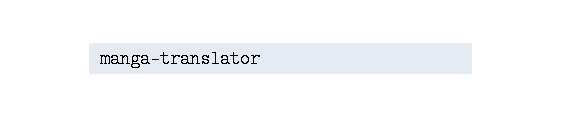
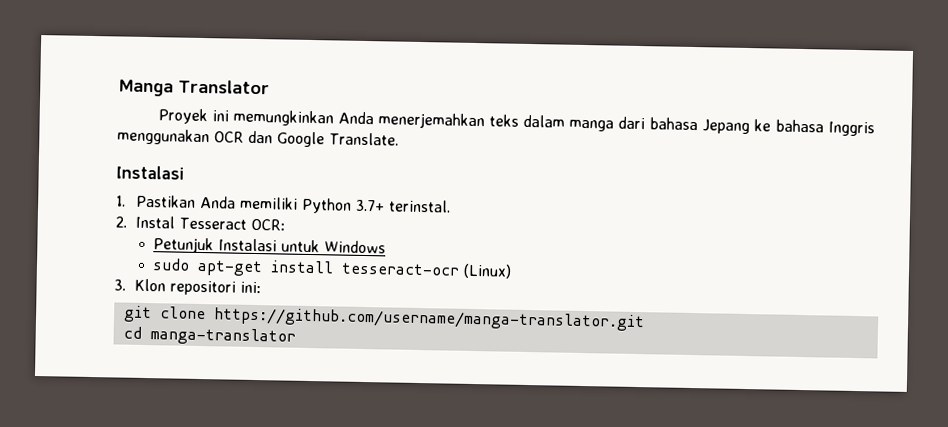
(99, 59) none -> [118,79,270,97] [157,108,875,137] [117,128,399,148] [116,165,184,180] [116,194,452,214] [115,215,286,231] [152,237,386,254] [151,258,512,279] [114,278,262,296] [122,305,645,332] [122,326,142,339] Manga Translator // Proyek ini memungkinkan Anda menerjemahkan teks dalam manga dari bahasa Jepang ke bahasa Inggris menggunakan OCR dan Google Translate. // Instalasi // 1. Pastikan Anda memiliki Python 3.7+ terinstal. // 2. Instal Tesseract OCR: // Petunjuk Instalasi untuk Windows // sudo apt-get install tesseract-ocr (Linux) // 3. Klon repositori ini: // git clone https://github.com/username/manga-translator.git // cd

